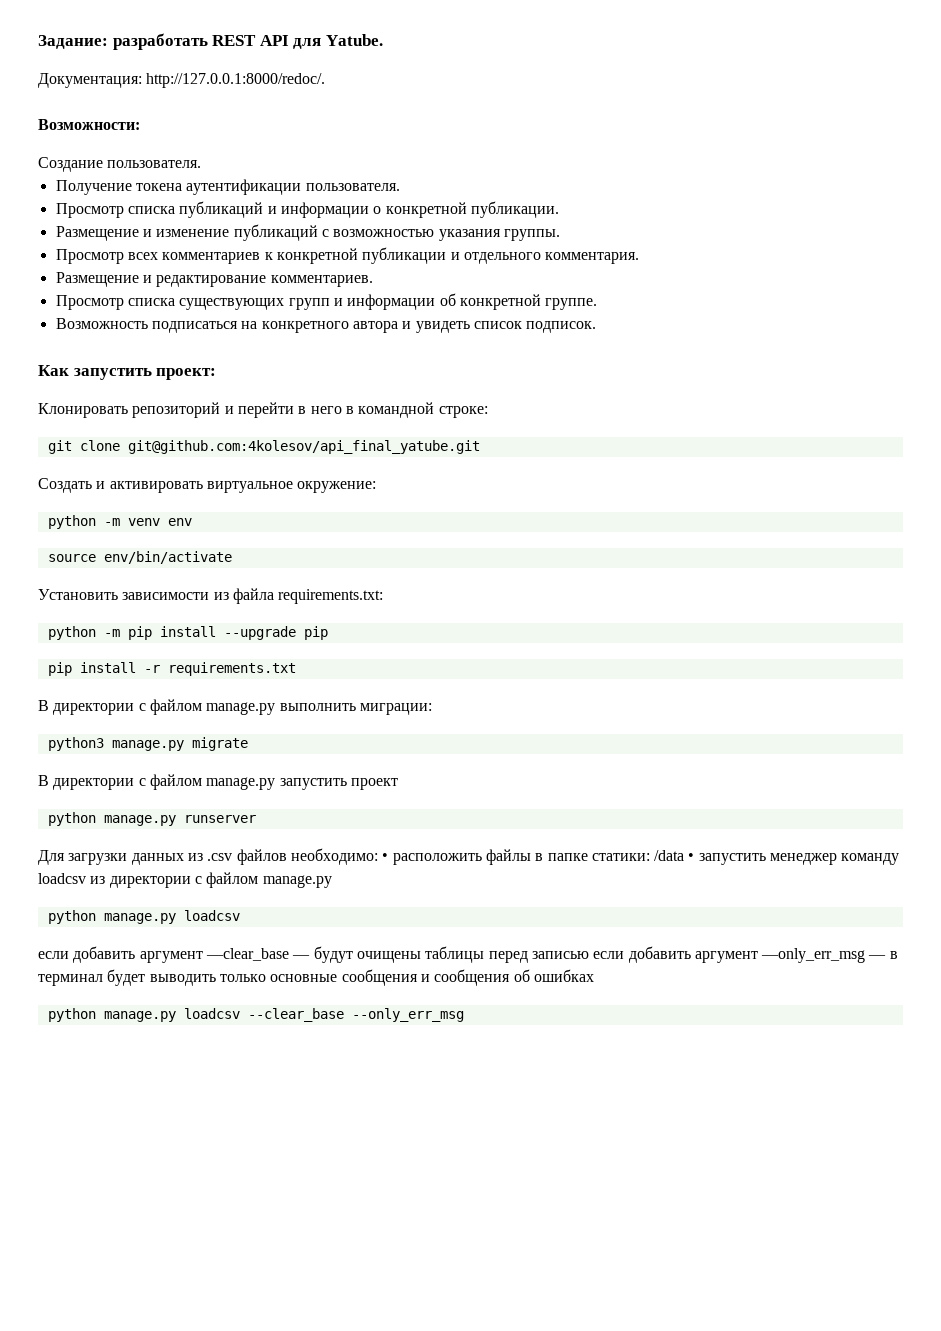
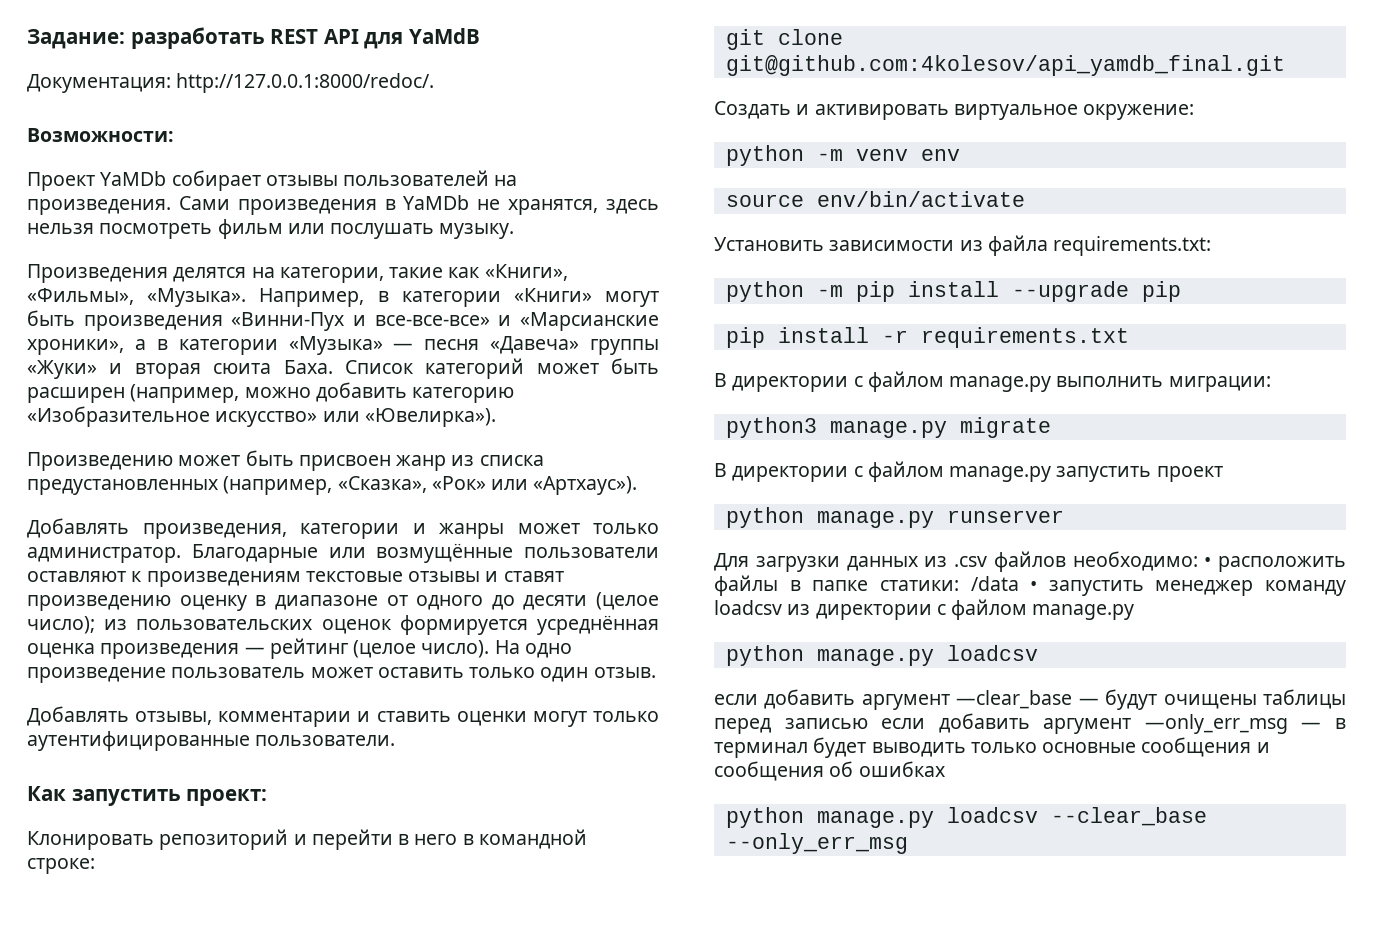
[325,34,383,46] Yatube. -> [408,28,480,44] YaMdB
[38,157,202,172] [55,179,400,195] [55,201,559,218] [55,224,560,241] [55,247,640,264] [55,272,373,287] [55,293,598,310] [55,318,597,333] Создание пользователя. // Получение токена аутентификации пользователя. // Просмотр списка публикаций и информации о конкретной публикации. // Размещение и изменение публикаций с возможностью указания группы. // Просмотр всех комментариев к конкретной публикации и отдельного комментария. // Размещение и редактирование комментариев. // Просмотр списка существующих групп и информации об конкретной группе. // Возможность подписаться на конкретного автора и увидеть список подписок. -> [27,170,518,191] [27,195,659,215] [27,219,515,239] [27,264,568,283] [27,288,659,307] [27,310,660,331] [27,336,659,355] [27,358,659,379] [27,382,515,403] [27,406,496,427] [27,450,544,471] [27,476,638,495] [27,518,659,539] [27,543,659,563] [27,571,564,587] [27,592,659,611] [27,615,659,635] [27,638,572,659] [27,667,656,683] [27,706,659,727] [27,731,396,751] Проект YaMDb собирает отзывы пользователей на произведения. Сами произведения в YaMDb не хранятся, здесь нельзя посмотреть фильм или послушать музыку. // Произведения делятся на категории, такие как «Книги», «Фильмы», «Музыка». Например, в категории «Книги» могут быть произведения «Винни-Пух и все-все-все» и «Марсианские хроники», а в категории «Музыка» — песня «Давеча» группы «Жуки» и вторая сюита Баха. Список категорий может быть расширен (например, можно добавить категорию «Изобразительное искусство» или «Ювелирка»). // Произведению может быть присвоен жанр из списка предустановленных (например, «Сказка», «Рок» или «Артхаус»). // Добавлять произведения, категории и жанры может только администратор. Благодарные или возмущённые пользователи оставляют к произведениям текстовые отзывы и ставят произведению оценку в диапазоне от одного до десяти (целое число); из пользовательских оценок формируется усреднённая оценка произведения — рейтинг (целое число). На одно произведение пользователь может оставить только один отзыв. // Добавлять отзывы, комментарии и ставить оценки могут только аутентифицированные пользователи.
[127,440,480,454] git@github.com:4kolesov/api_final_yatube.git -> [725,55,1285,76] git@github.com:4kolesov/api_yamdb_final.git

